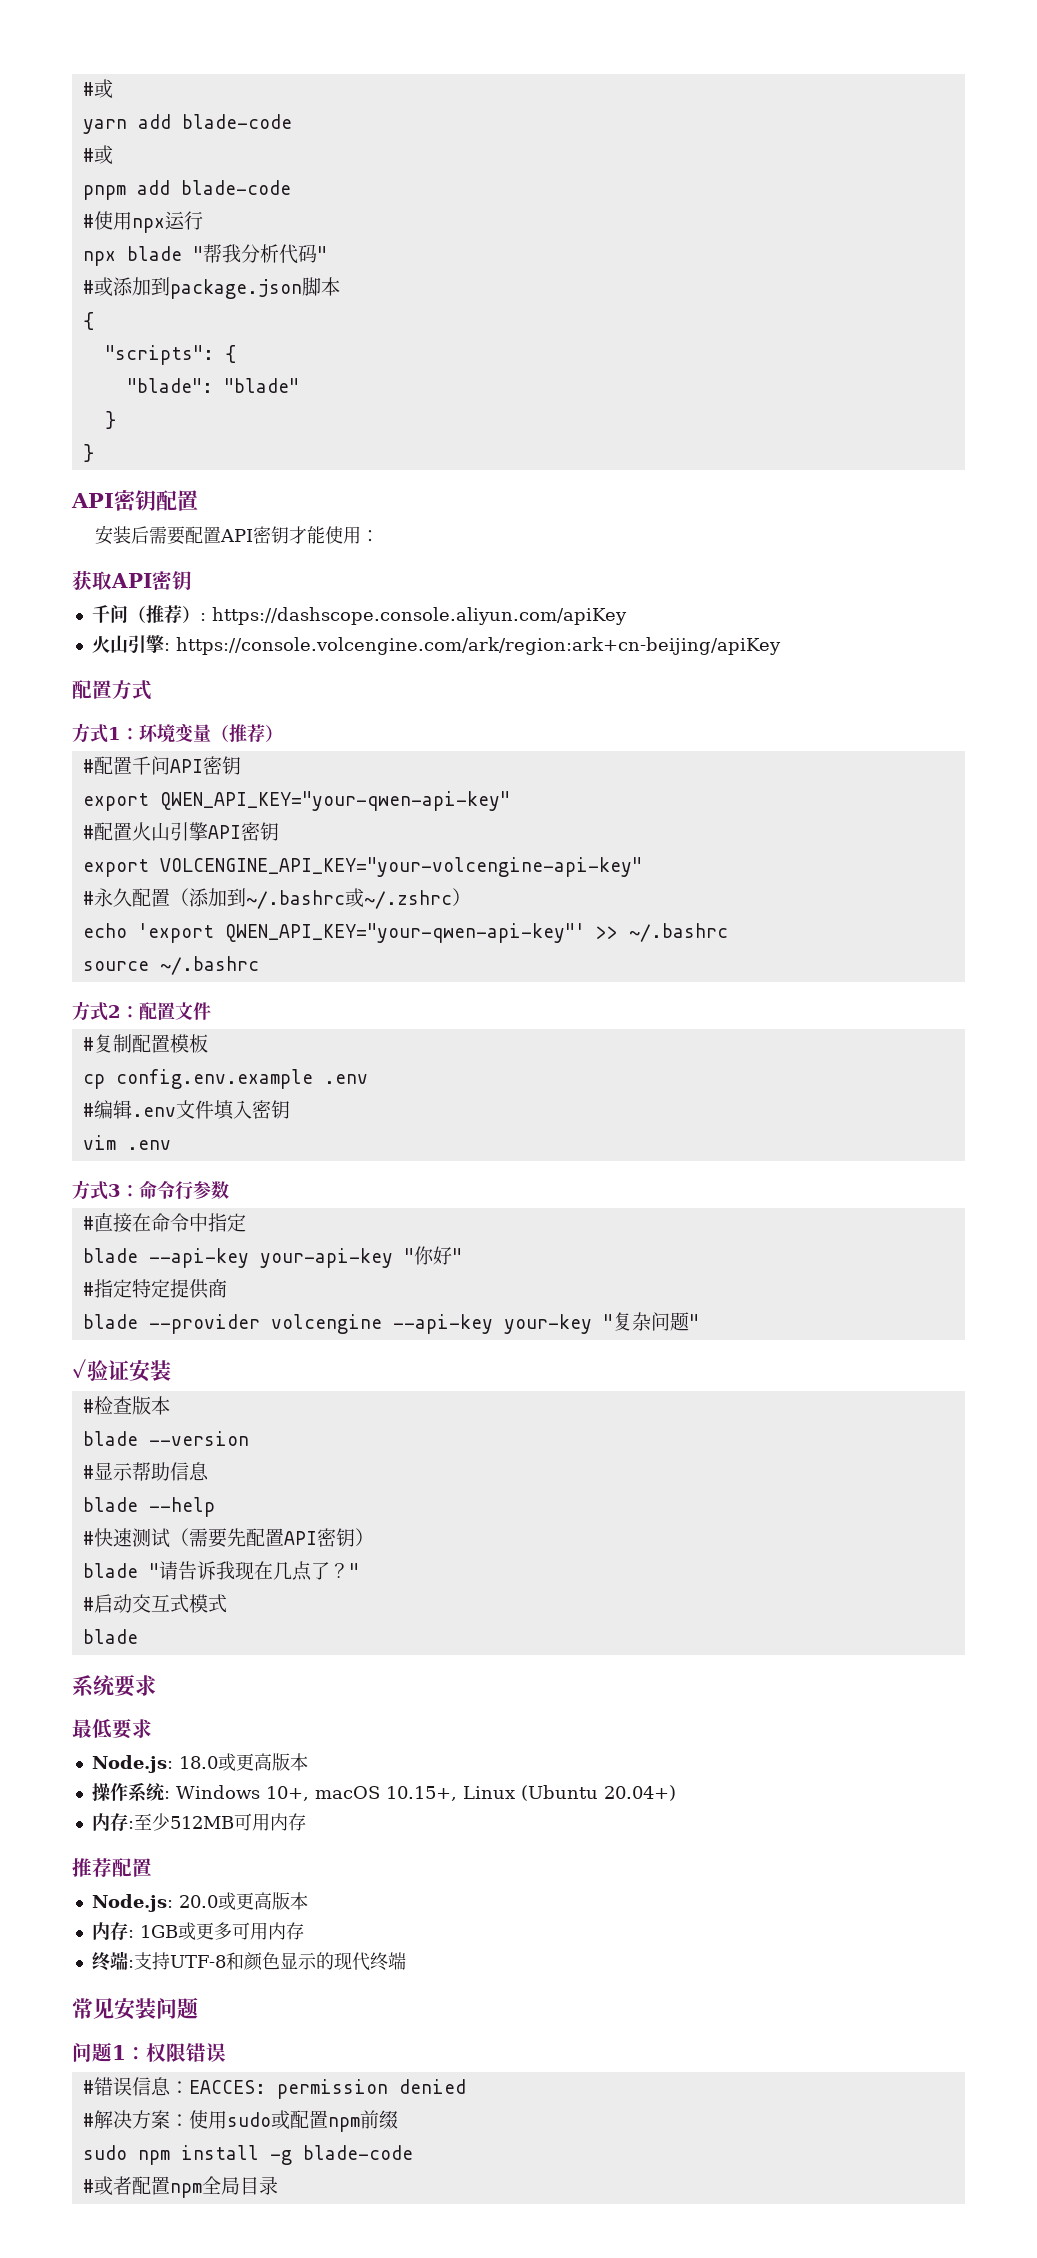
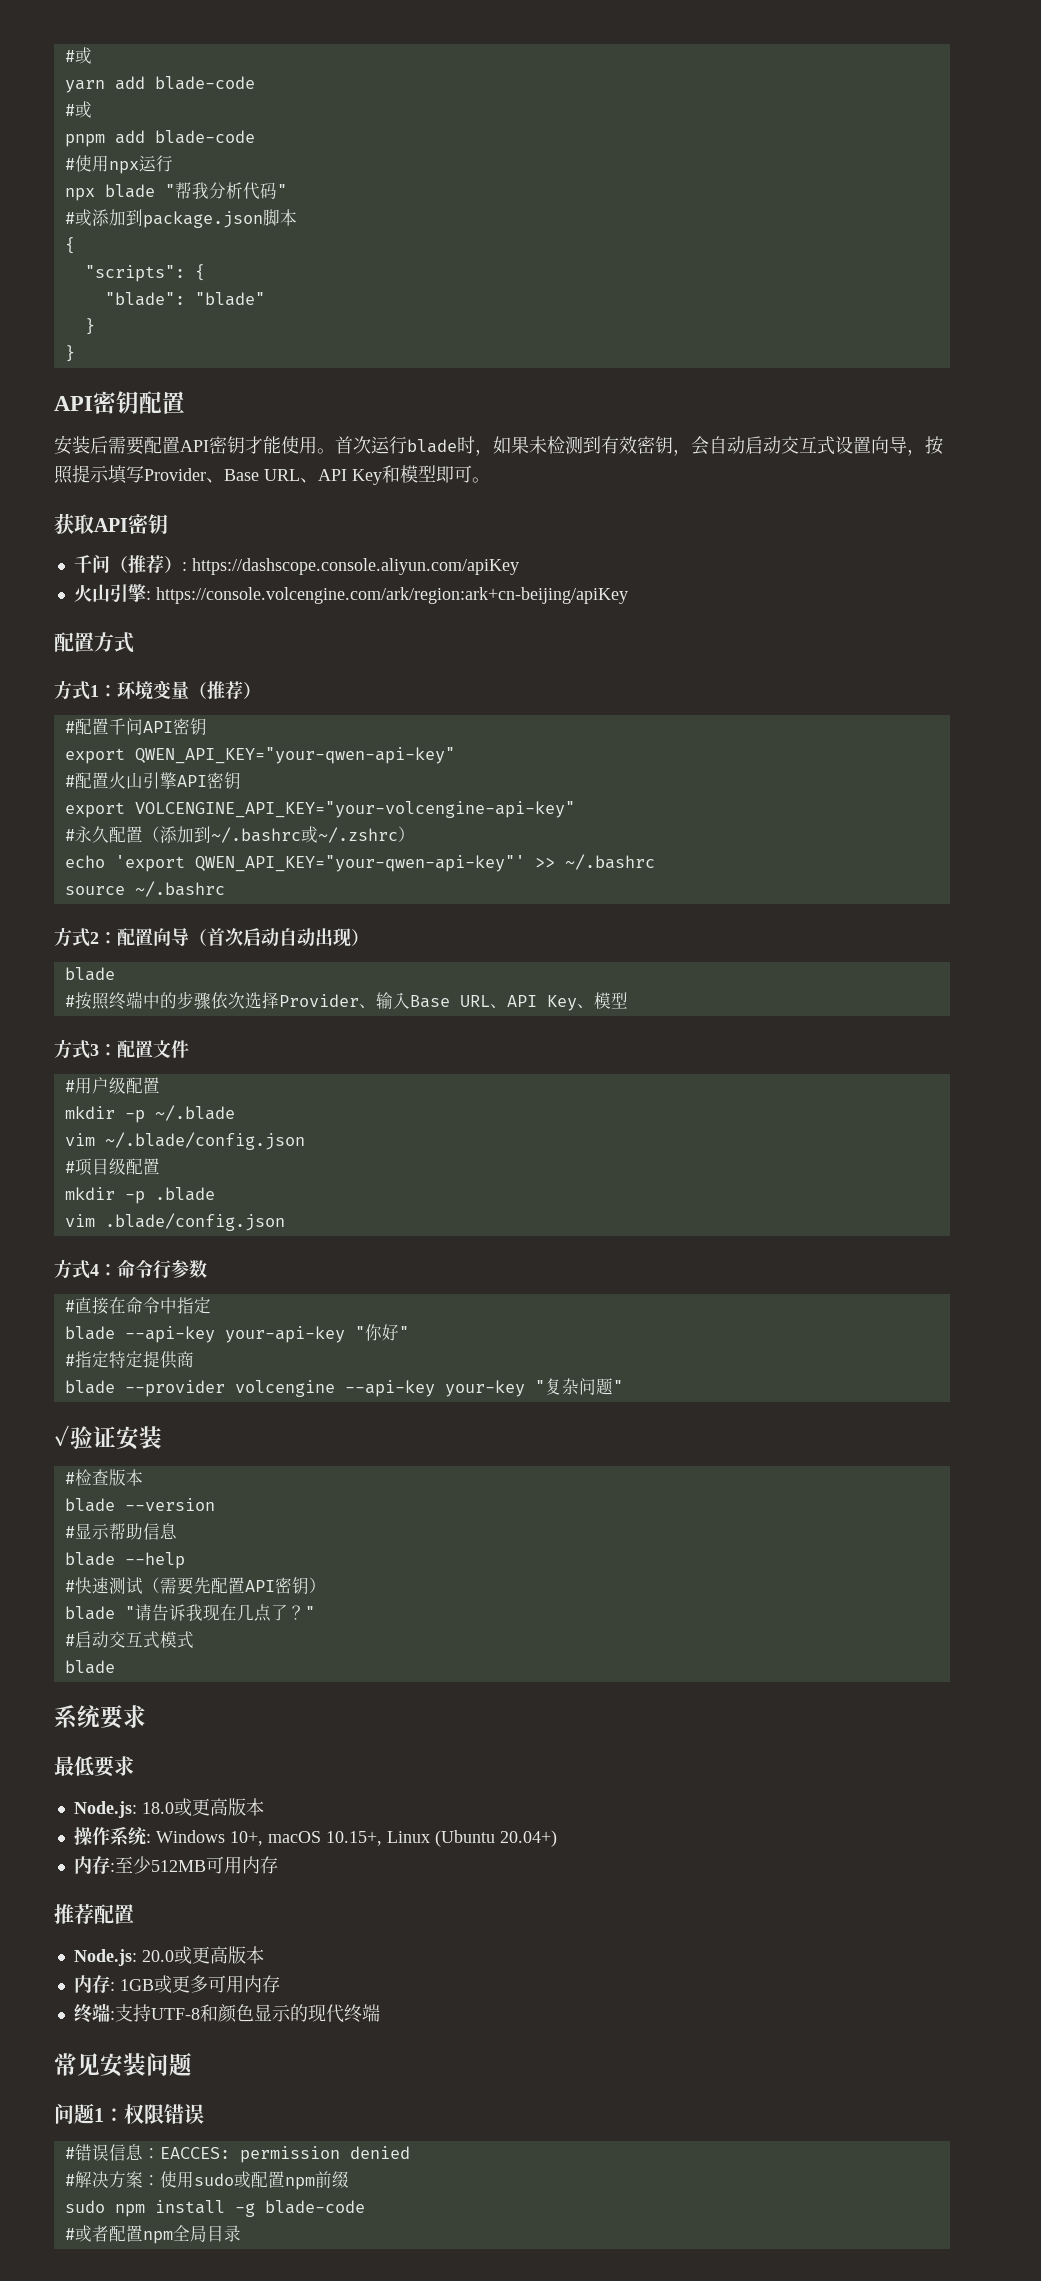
[361,530,380,542] ： -> [317,436,943,456] [54,465,490,485] 。首次运行blade时，如果未检测到有效密钥，会自动启动交互式设置向导，按照提示填写Provider、Base URL、API Key和模型即可。
(175, 1011) none -> [153,928,369,947] [64,967,115,981] [64,991,628,1011] [54,1039,153,1059] 向导（首次启动自动出现） // blade // #按照终端中的步骤依次选择Provider、输入Base URL、API Key、模型 // 方式3：配置
[93,1034,208,1053] [82,1069,368,1089] [82,1100,290,1120] [82,1135,171,1150] [72,1180,121,1200] 复制配置模板 // cp config.env.example .env // #编辑.env文件填入密钥 // vim .env // 方式3 -> [74,1077,160,1094] [64,1105,235,1123] [64,1132,305,1150] [64,1158,160,1176] [64,1187,215,1204] [64,1213,285,1231] [54,1259,99,1279] 用户级配置 // mkdir -p ~/.blade // vim ~/.blade/config.json // #项目级配置 // mkdir -p .blade // vim .blade/config.json // 方式4

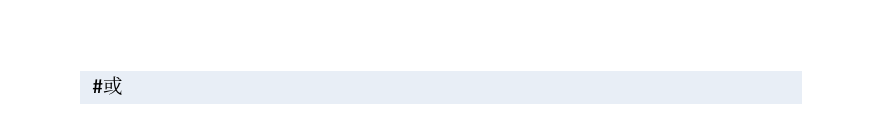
[64,47,92,64] [64,76,255,93] [64,101,92,118] [64,130,255,147] [64,155,173,174] [64,182,287,201] [64,209,297,228] [64,237,75,254] [84,264,205,282] [104,292,265,306] [84,318,95,335] [64,345,75,362] [54,391,185,414] [54,435,943,456] [54,465,490,485] [54,513,168,534] [73,555,519,575] [73,584,628,604] [54,632,134,653] [54,680,261,700] [64,718,207,736] [64,747,455,764] [64,772,241,790] [64,801,575,818] [64,826,415,843] [64,854,655,872] [64,881,225,897] [54,927,369,947] [64,967,115,981] [64,991,628,1011] [54,1039,189,1059] [64,1077,160,1094] [64,1105,235,1123] [64,1132,305,1150] [64,1158,160,1176] [64,1187,215,1204] [64,1213,285,1231] [54,1259,207,1279] [64,1297,211,1315] [64,1324,409,1343] [64,1351,194,1369] [64,1378,623,1397] [54,1425,162,1450] [64,1469,143,1486] [64,1498,215,1512] [64,1523,177,1540] [64,1552,185,1569] [64,1577,326,1595] [64,1604,315,1622] [64,1631,194,1649] [64,1660,115,1674] [54,1705,146,1729] [54,1756,134,1777] [73,1798,264,1818] [73,1826,557,1847] [73,1856,278,1874] [54,1904,134,1924] [73,1946,264,1966] [73,1975,280,1993] [73,2003,380,2023] [54,2052,192,2077] [54,2103,204,2124] [64,2144,410,2163] [64,2171,349,2190] [64,2200,365,2217] [64,2225,241,2244] #或 // yarn add blade-code // #或 // pnpm add blade-code // #使用npx运行 // npx blade "帮我分析代码" // #或添加到package.json脚本 // { // "scripts": { // "blade": "blade" // } // } // API密钥配置 // 安装后需要配置API密钥才能使用。首次运行blade时，如果未检测到有效密钥，会自动启动交互式设置向导，按照提示填写Provider、Base URL、API Key和模型即可。 // 获取API密钥 // 千问（推荐）: https://dashscope.console.aliyun.com/apiKey // 火山引擎: https://console.volcengine.com/ark/region:ark+cn-beijing/apiKey // 配置方式 // 方式1：环境变量（推荐） // #配置千问API密钥 // export QWEN_API_KEY="your-qwen-api-key" // #配置火山引擎API密钥 // export VOLCENGINE_API_KEY="your-volcengine-api-key" // #永久配置（添加到~/.bashrc或~/.zshrc） // echo 'export QWEN_API_KEY="your-qwen-api-key"' >> ~/.bashrc // source ~/.bashrc // 方式2：配置向导（首次启动自动出现） // blade // #按照终端中的步骤依次选择Provider、输入Base URL、API Key、模型 // 方式3：配置文件 // #用户级配置 // mkdir -p ~/.blade // vim ~/.blade/config.json // #项目级配置 // mkdir -p .blade // vim .blade/config.json // 方式4：命令行参数 // #直接在命令中指定 // blade --api-key your-api-key "你好" // #指定特定提供商 // blade --provider volcengine --api-key your-key "复杂问题" // ✓验证安装 // #检查版本 // blade --version // #显示帮助信息 // blade --help // #快速测试（需要先配置API密钥） // blade "请告诉我现在几点了？" // #启动交互式模式 // blade // 系统要求 // 最低要求 // Node.js: 18.0或更高版本 // 操作系统: Windows 10+, macOS 10.15+, Linux (Ubuntu 20.04+) // 内存:至少512MB可用内存 // 推荐配置 // Node.js: 20.0或更高版本 // 内存: 1GB或更多可用内存 // 终端:支持UTF-8和颜色显示的现代终端 // 常见安装问题 // 问题1：权限错误 // #错误信息：EACCES: permission denied // #解决方案：使用sudo或配置npm前缀 // sudo npm install -g blade-code // #或者配置npm全局目录 -> [92,76,123,96] #或

